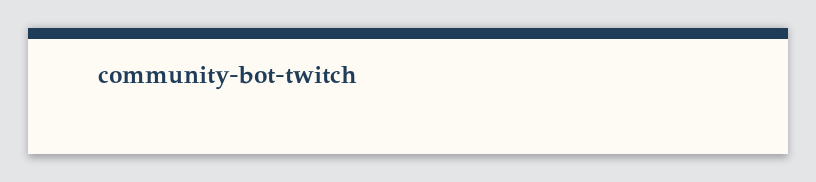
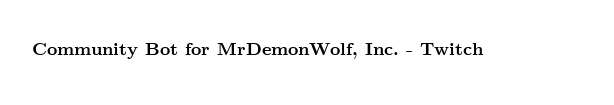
[98,66,357,90] community-bot-twitch -> [32,42,484,59] Community Bot for MrDemonWolf, Inc. - Twitch

